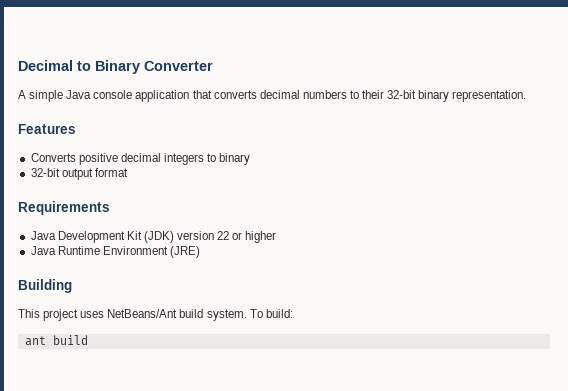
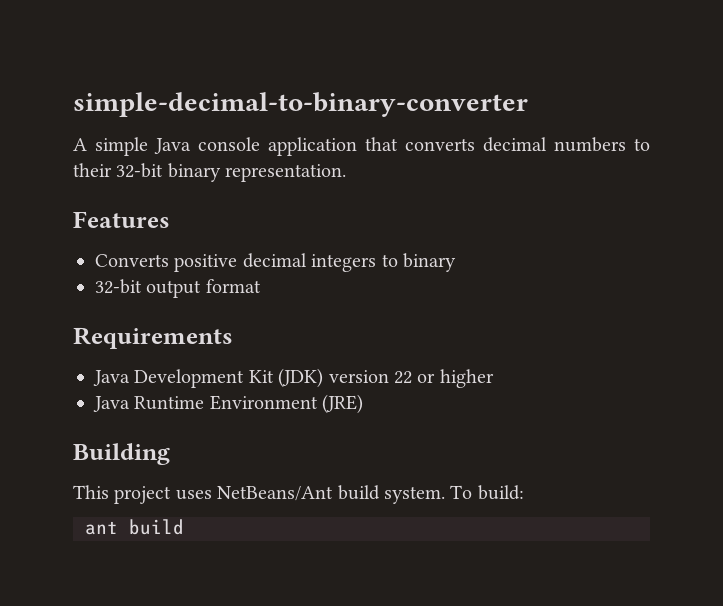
[18,60,213,74] Decimal to Binary Converter -> [73,92,528,117] simple-decimal-to-binary-converter

